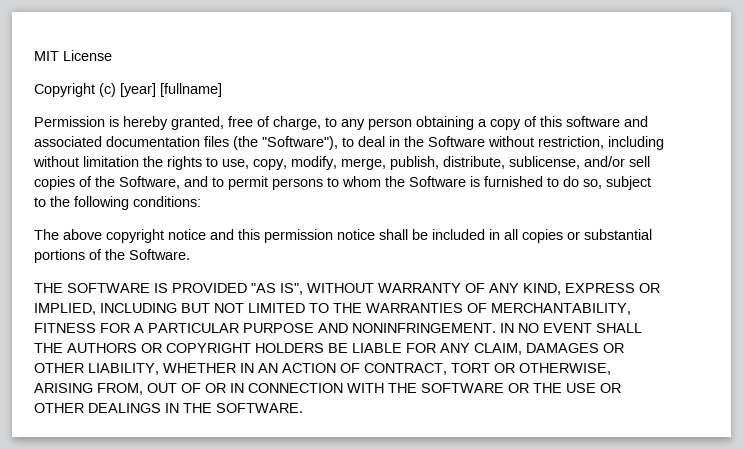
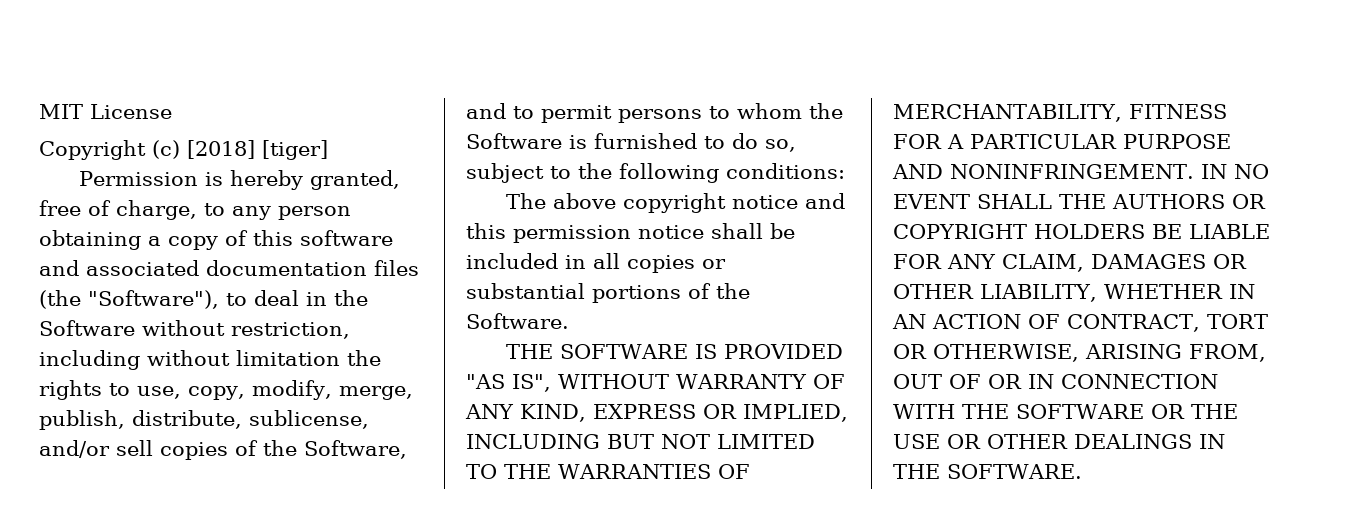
[120,83,222,97] [year] [fullname] -> [187,140,328,160] [2018] [tiger]

